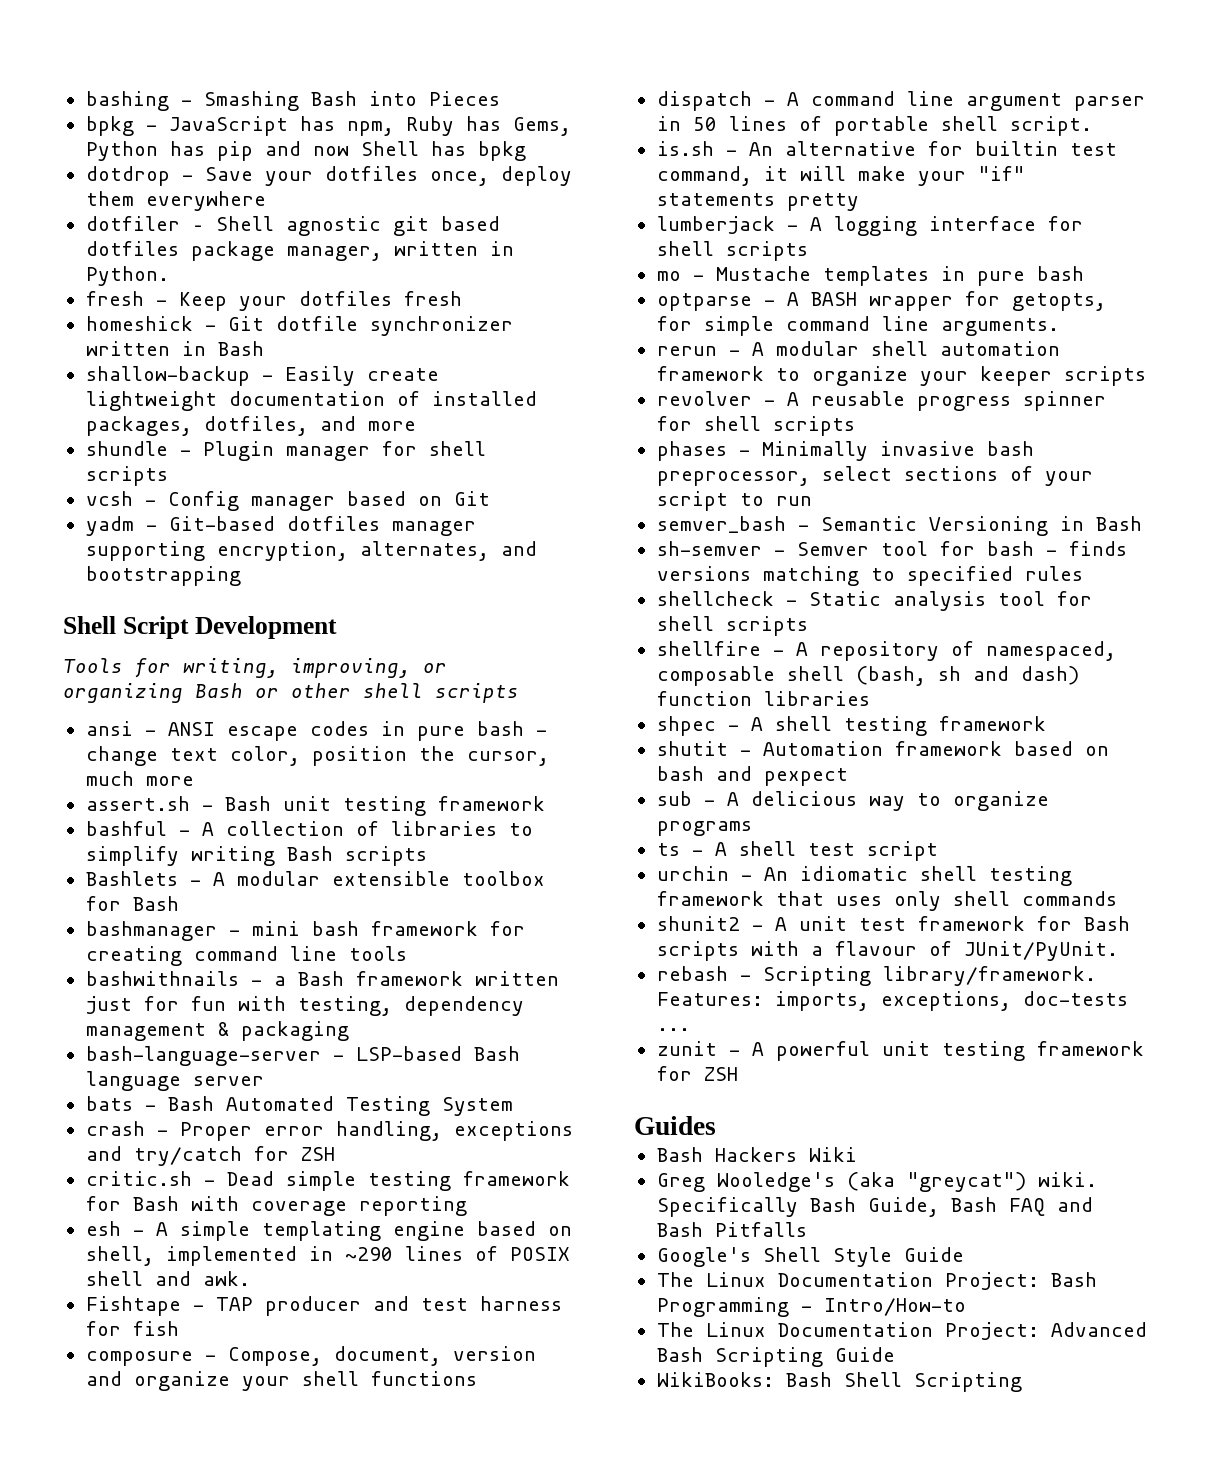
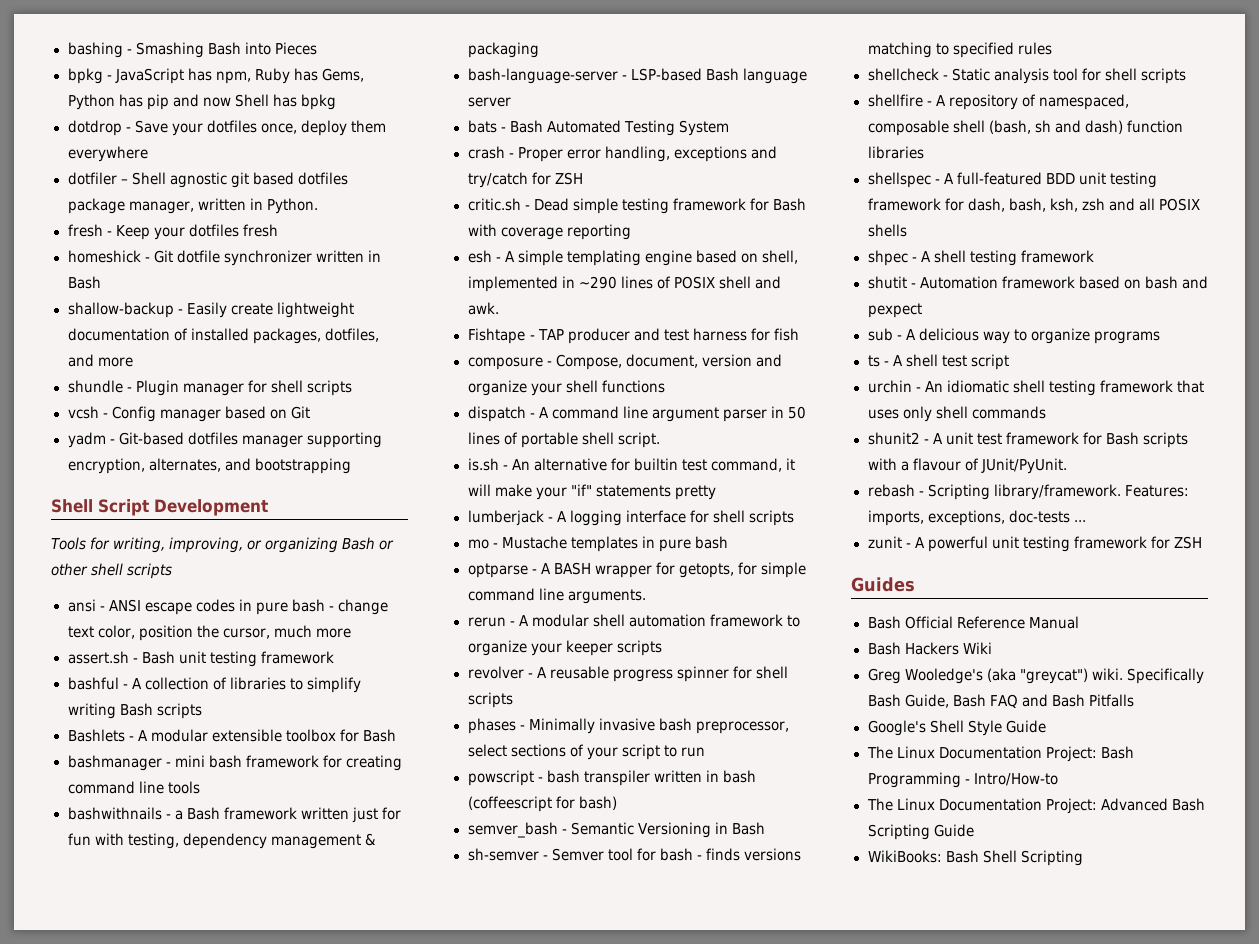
(812, 501) none -> [467,770,756,786] [467,796,617,812] // powscript - bash transpiler written in bash (coffeescript for bash)
(870, 698) none -> [867,172,1157,188] [867,198,1200,212] [867,224,907,237] // shellspec - A full-featured BDD unit testing framework for dash, bash, ksh, zsh and all POSIX shells
(716, 1125) none -> [867,616,1079,629] // Bash Official Reference Manual

